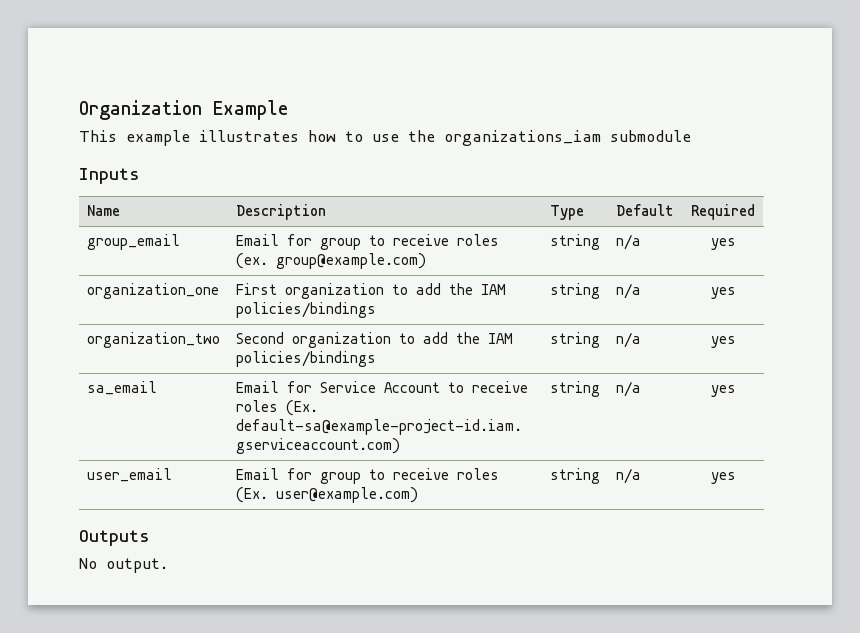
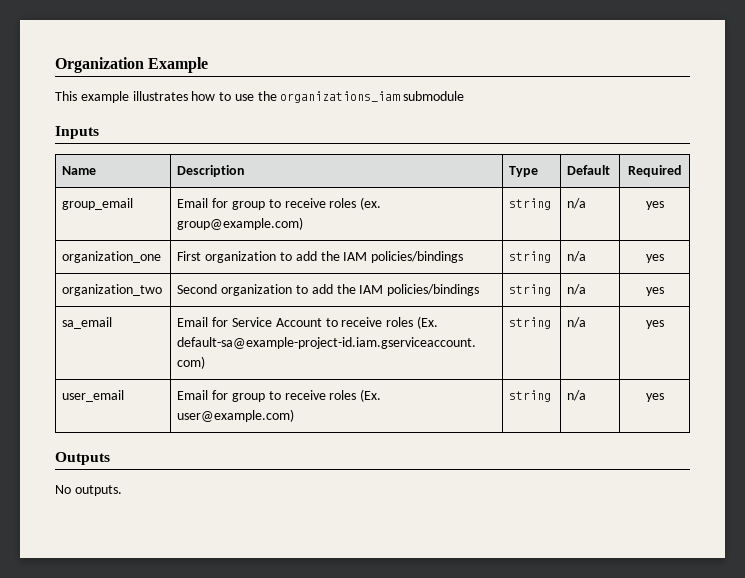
[106,558,169,573] output. -> [74,485,122,496] outputs.

